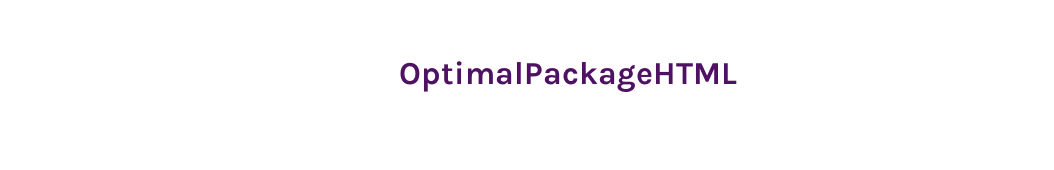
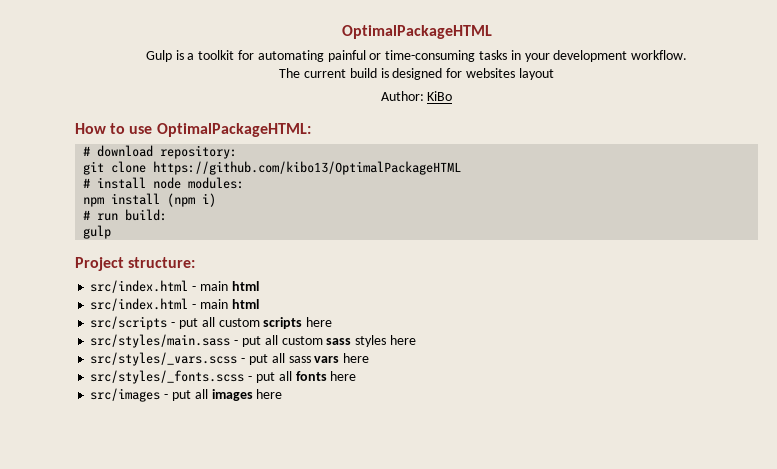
(737, 77) none -> [145,50,688,62] [279,68,554,80] [380,91,453,101] [75,123,311,137] [83,145,238,159] [83,161,462,175] [83,177,245,189] [83,193,217,207] [83,209,168,221] [83,225,112,239] [75,257,196,271] [90,280,259,293] [90,298,259,311] [90,316,333,330] [90,334,416,348] [90,352,370,366] [90,370,357,384] [90,388,283,402] // Gulp is a toolkit for automating painful or time-consuming tasks in your development workflow. // The current build is designed for websites layout // Author: KiBo // How to use OptimalPackageHTML: // # download repository: // git clone https://github.com/kibo13/OptimalPackageHTML // # install node modules: // npm install (npm i) // # run build: // gulp // Project structure: // src/index.html - main html // src/index.html - main html // src/scripts - put all custom scripts here // src/styles/main.sass - put all custom sass styles here // src/styles/_vars.scss - put all sass vars here // src/styles/_fonts.scss - put all fonts here // src/images - put all images here

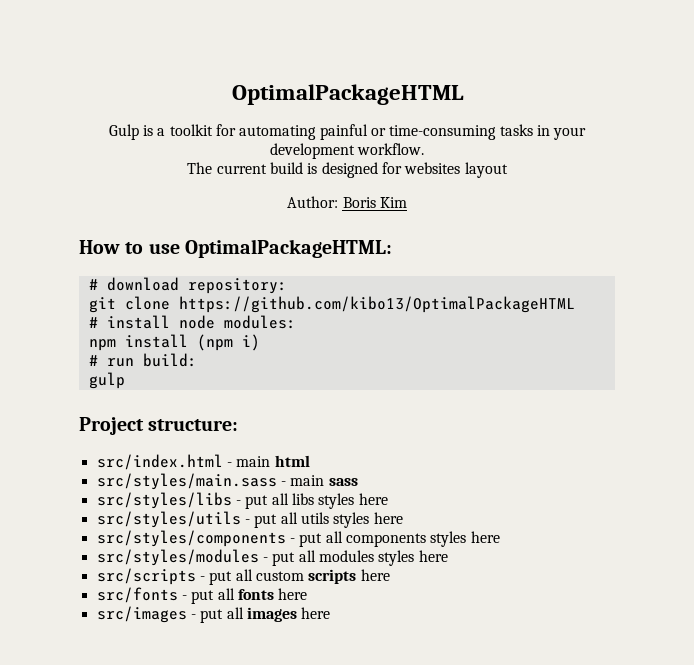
[427,91,453,101] KiBo -> [342,197,407,208] Boris Kim
[90,298,259,311] src/index.html - main html -> [96,473,358,490] [96,492,388,509] [96,511,403,528] [96,530,500,547] [96,549,448,566] src/styles/main.sass - main sass // src/styles/libs - put all libs styles here // src/styles/utils - put all utils styles here // src/styles/components - put all components styles here // src/styles/modules - put all modules styles here
[90,334,416,348] [90,352,370,366] [90,370,245,384] src/styles/main.sass - put all custom sass styles here // src/styles/_vars.scss - put all sass vars here // src/styles/_fonts.scss -> [96,587,178,603] src/fonts

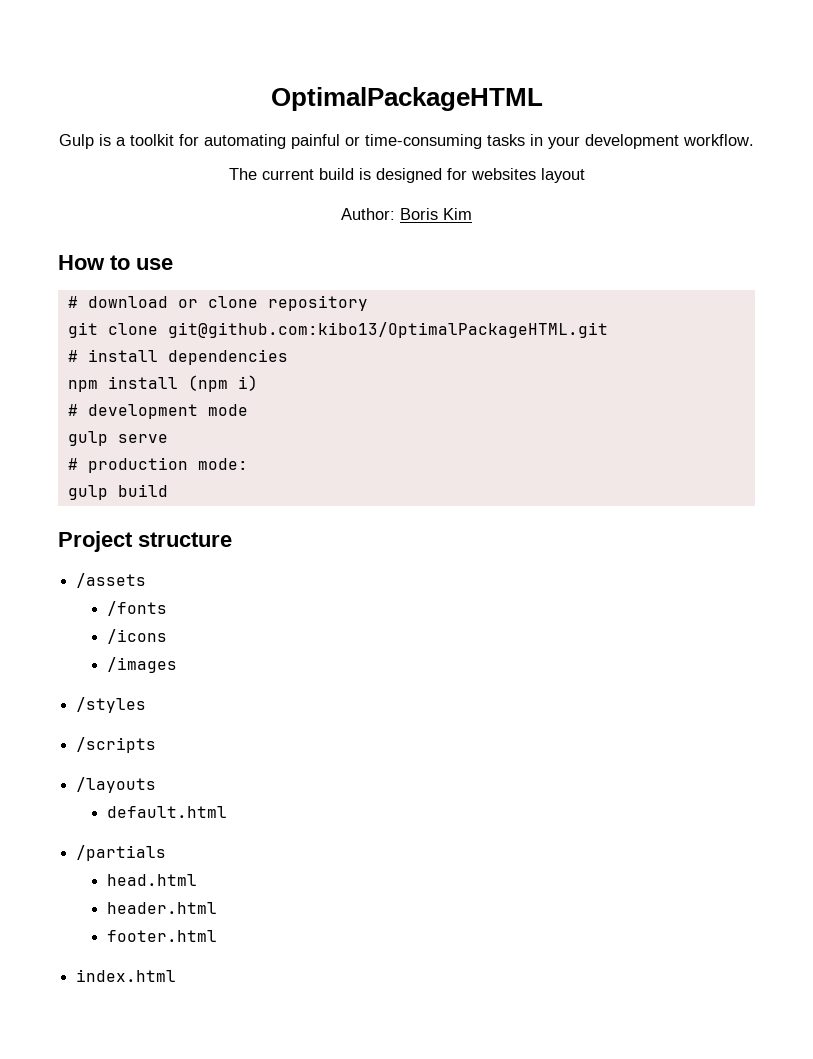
[185,239,393,258] OptimalPackageHTML: -> (173, 264) none
[187,278,287,294] repository: -> [177,295,368,311] or clone repository
[178,296,575,313] https://github.com/kibo13/OptimalPackageHTML -> [167,322,608,338] git@github.com:kibo13/OptimalPackageHTML.git
[178,315,296,329] node modules: -> [167,349,288,365] dependencies
[106,353,197,367] [88,372,125,389] [79,417,239,435] [96,454,310,470] [96,473,358,490] [96,492,388,509] [96,511,403,528] [96,530,500,547] [96,549,448,566] [96,568,390,585] [96,587,308,604] [96,606,331,623] run build: // gulp // Project structure: // src/index.html - main html // src/styles/main.sass - main sass // src/styles/libs - put all libs styles here // src/styles/utils - put all utils styles here // src/styles/components - put all components styles here // src/styles/modules - put all modules styles here // src/scripts - put all custom scripts here // src/fonts - put all fonts here // src/images - put all images here -> [87,404,248,419] [67,431,168,446] [67,457,248,473] [67,484,168,500] [58,531,232,552] [76,573,147,588] [106,601,167,616] [106,629,167,644] [106,657,177,673] [76,697,147,713] [76,737,157,753] [76,777,157,793] [106,806,227,818] [76,845,167,861] [106,874,197,886] [106,902,217,914] [106,930,217,942] [76,969,177,982] development mode // gulp serve // # production mode: // gulp build // Project structure // /assets // /fonts // /icons // /images // /styles // /scripts // /layouts // default.html // /partials // head.html // header.html // footer.html // index.html

